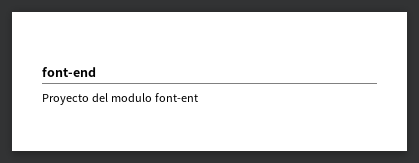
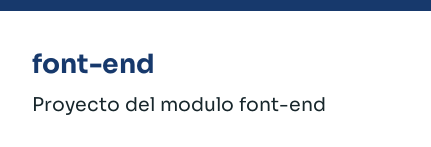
[154,93,198,102] font-ent -> [239,97,327,112] font-end

